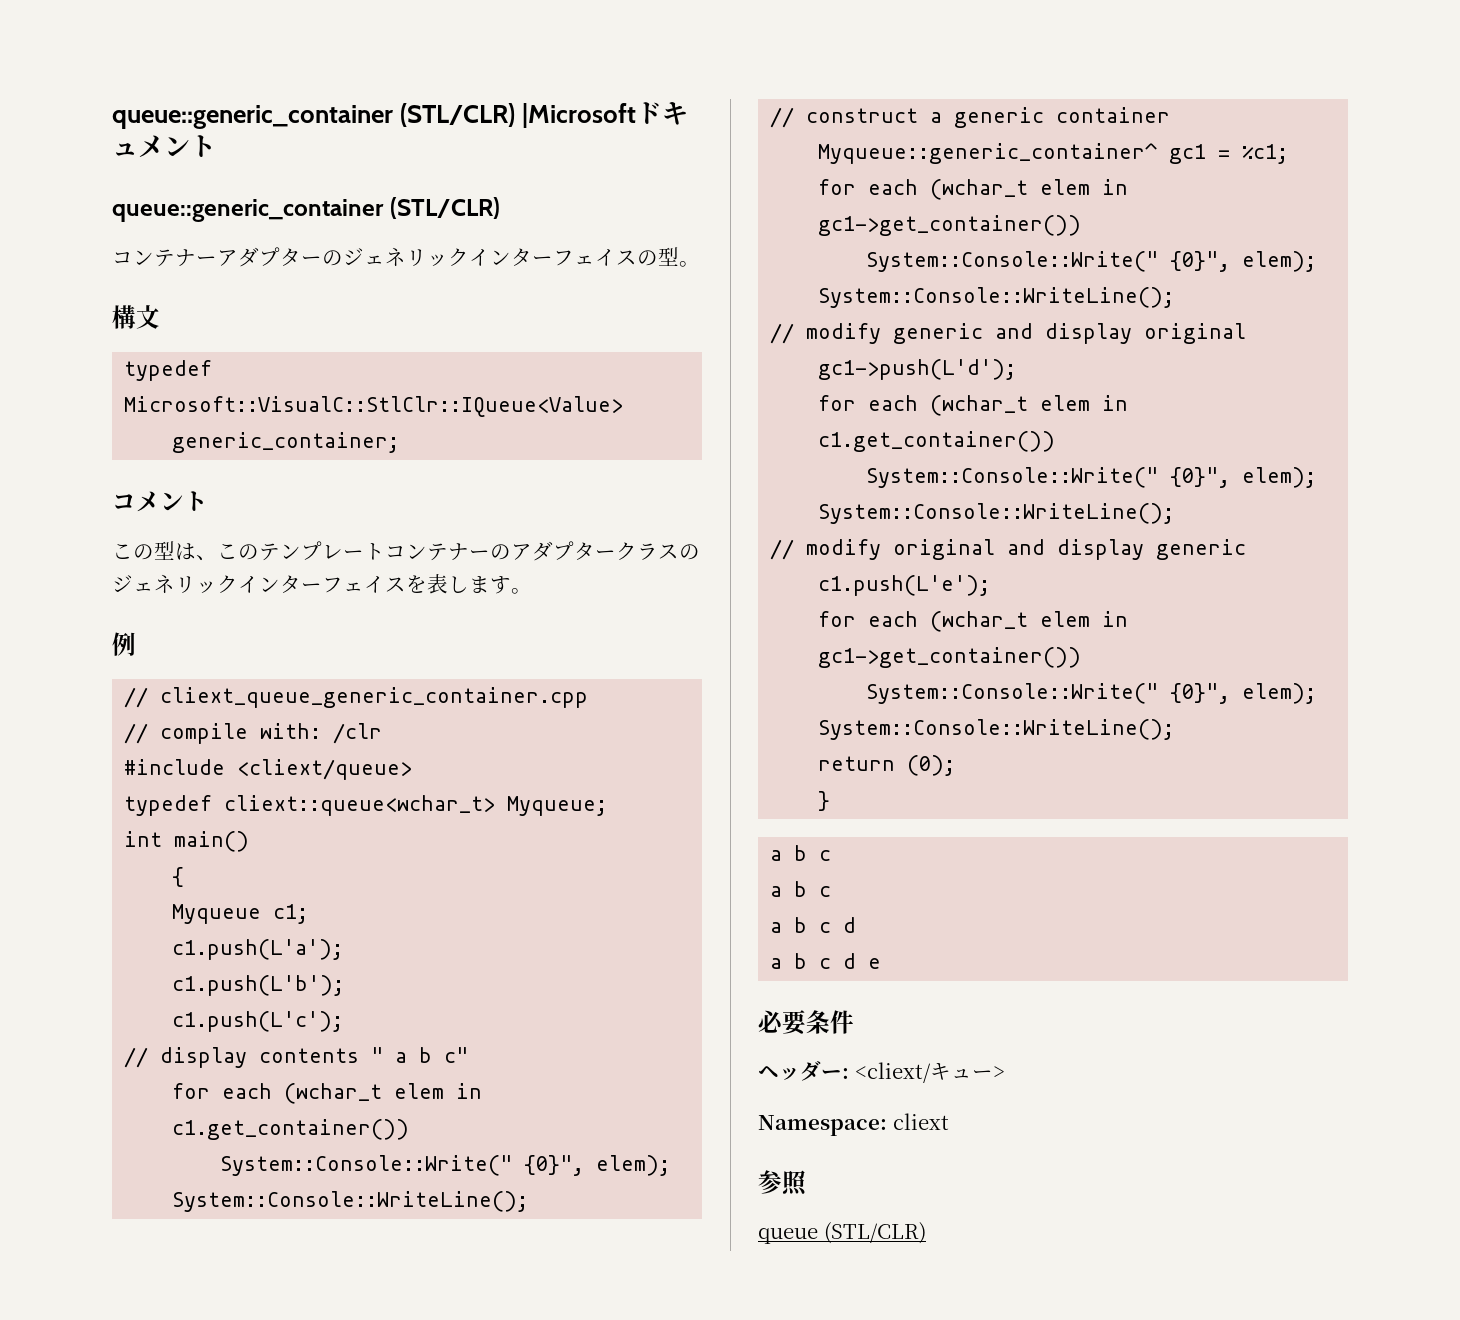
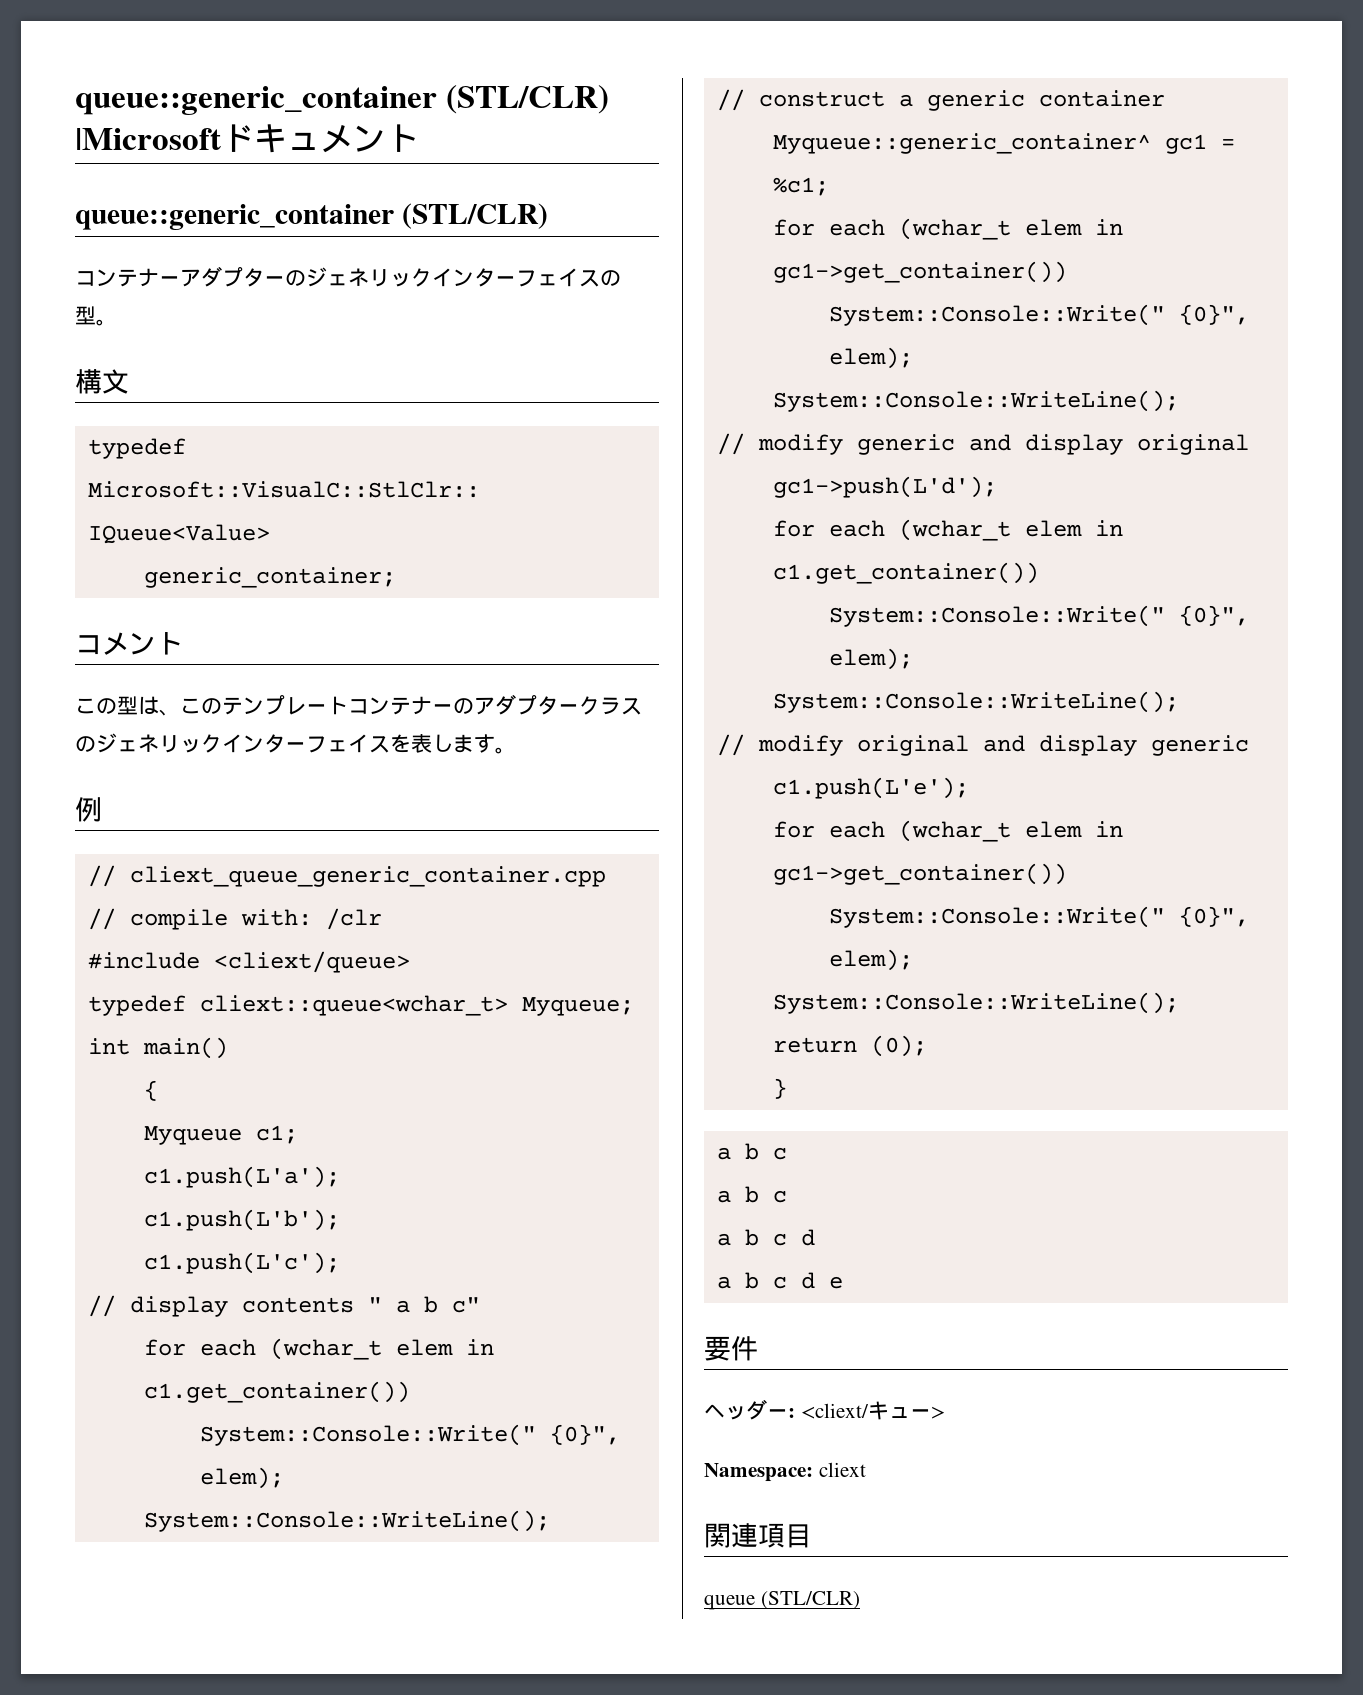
[758,1010,830,1035] 必要条 -> [704,1336,731,1361] 要
[758,1170,807,1196] 参照 -> [704,1523,812,1548] 関連項目

